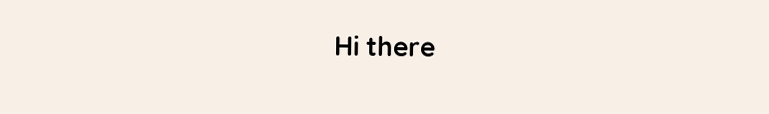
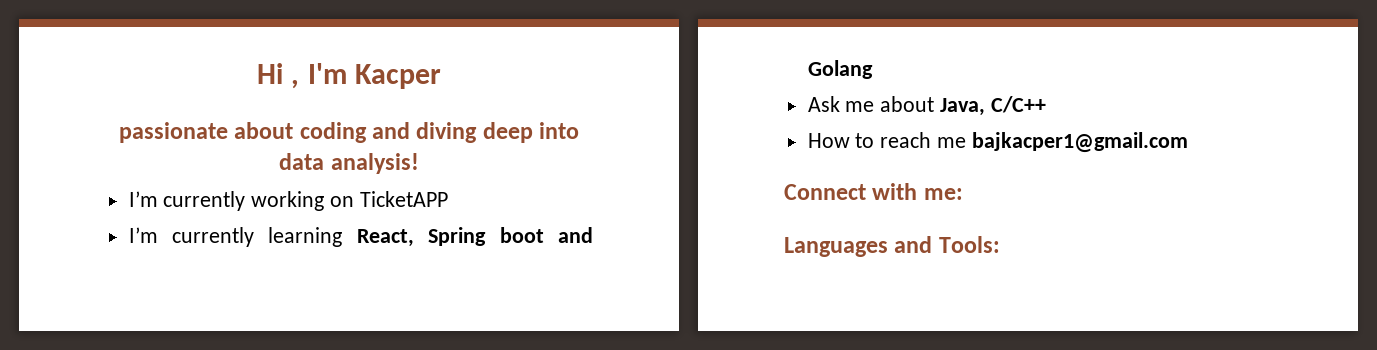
[366,35,437,57] there -> [291,63,441,89] [118,122,580,143] [279,153,419,174] [128,191,448,211] [128,227,593,247] [807,60,873,79] [807,96,1046,116] [807,132,1188,153] [784,183,963,200] [784,236,1000,257] , I'm Kacper // passionate about coding and diving deep into data analysis! // I’m currently working on TicketAPP // I’m currently learning React, Spring boot and Golang // Ask me about Java, C/C++ // How to reach me bajkacper1@gmail.com // Connect with me: // Languages and Tools:

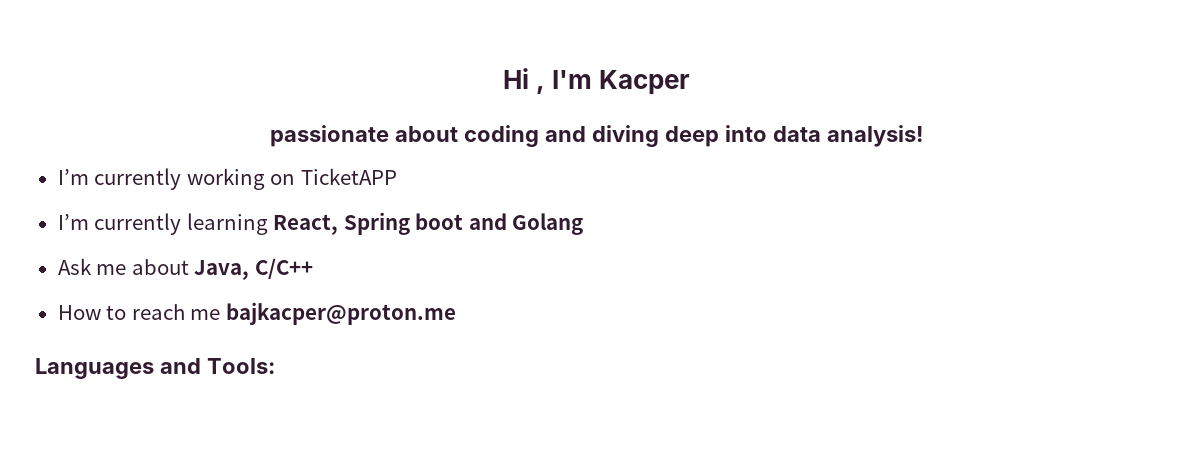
[971,132,1188,153] [784,183,963,200] bajkacper1@gmail.com // Connect with me: -> [225,302,456,325] bajkacper@proton.me

